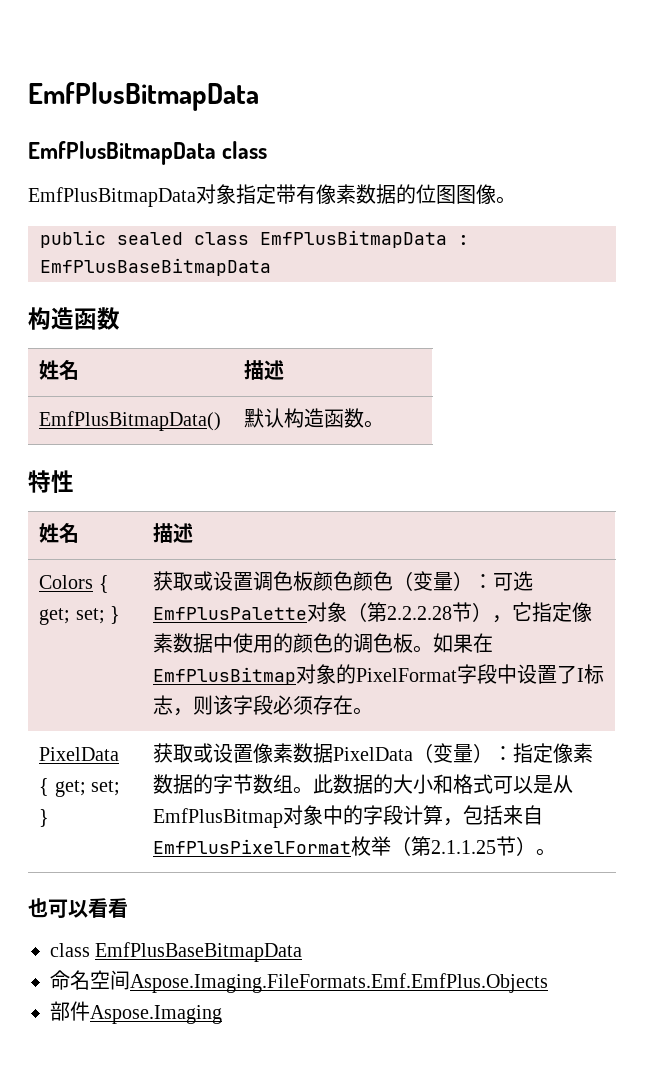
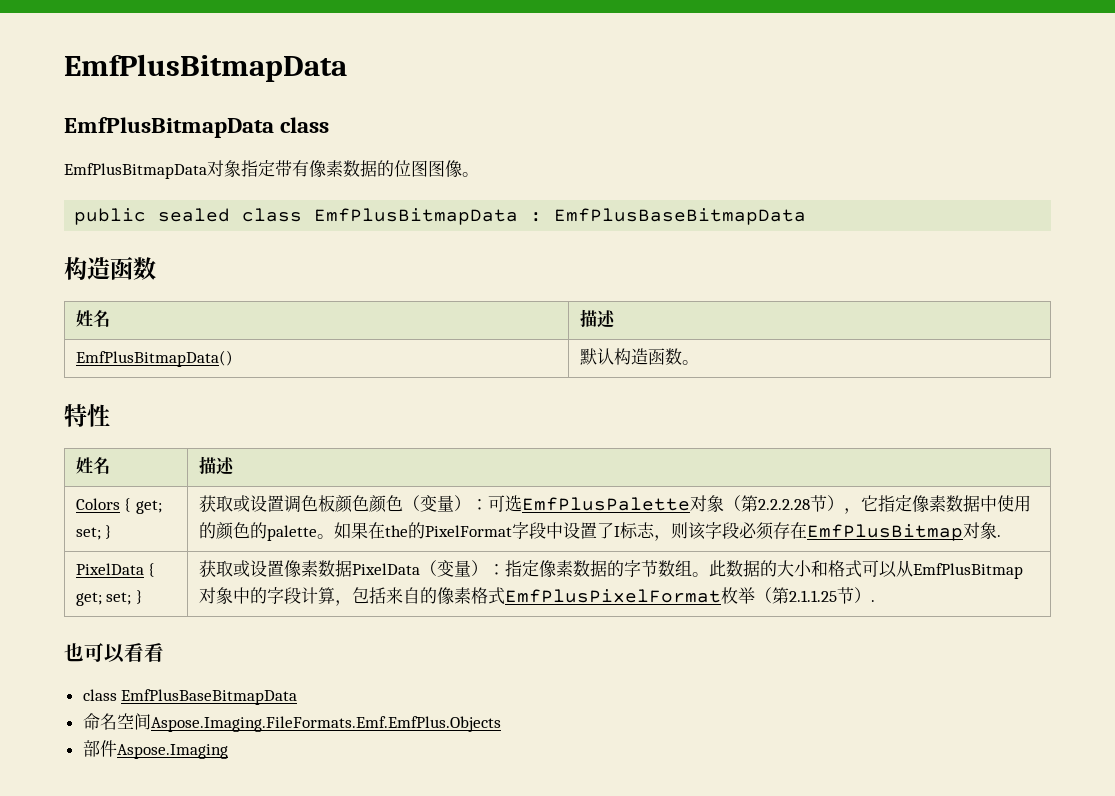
[353,633,414,653] 调色板 -> [266,525,317,541] palette
[153,664,337,685] EmfPlusBitmap对象 -> [384,525,408,537] the
[353,707,374,715] 。 -> [806,522,1001,541] EmfPlusBitmap对象.
[533,775,554,794] 是 -> (897, 569) none
(544, 815) none -> [419,587,505,605] 的像素格式
[536,848,557,856] 。 -> [870,600,875,602] .

